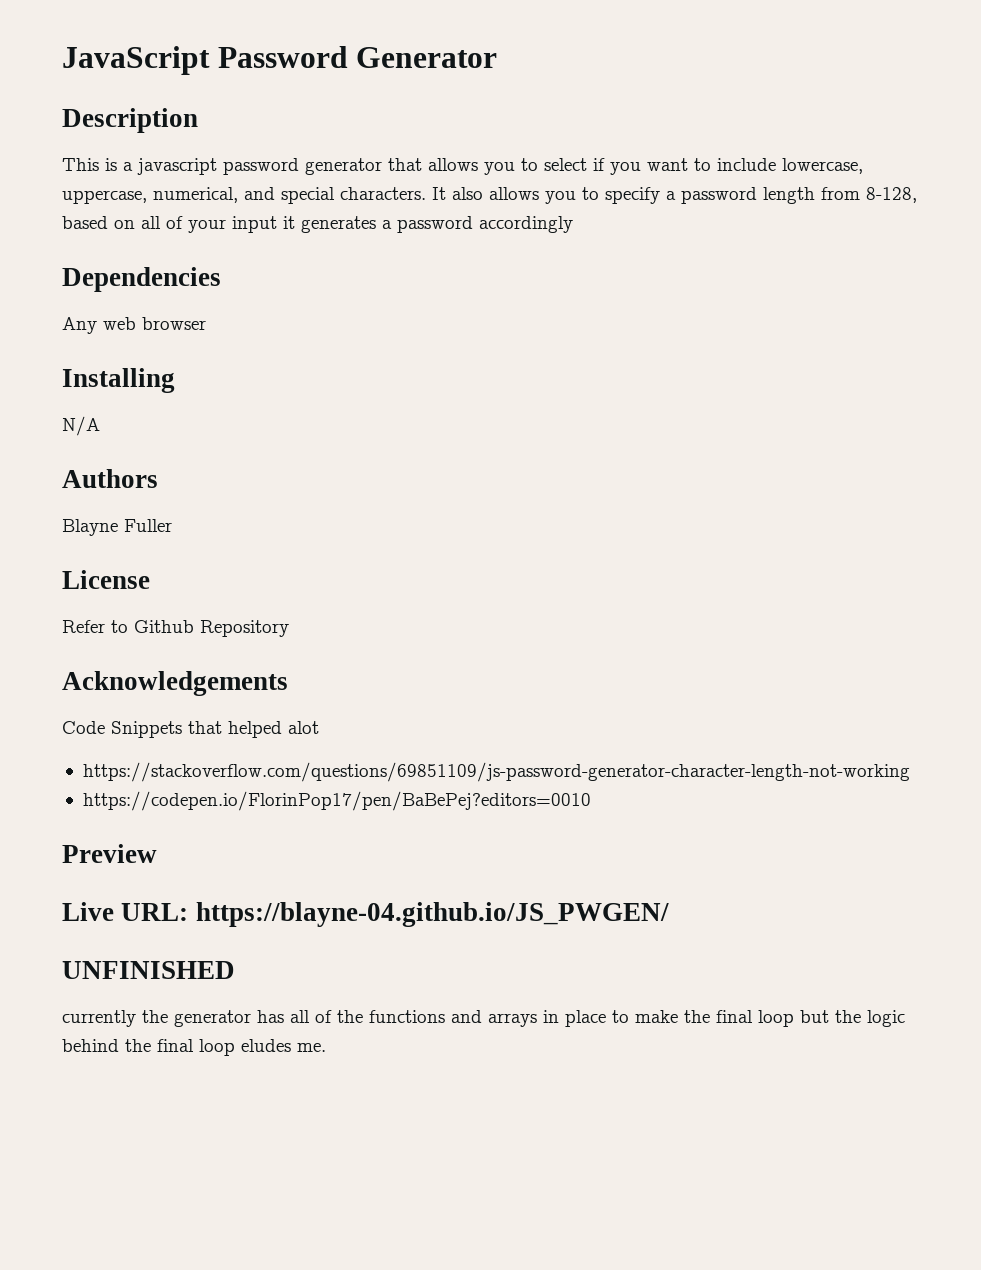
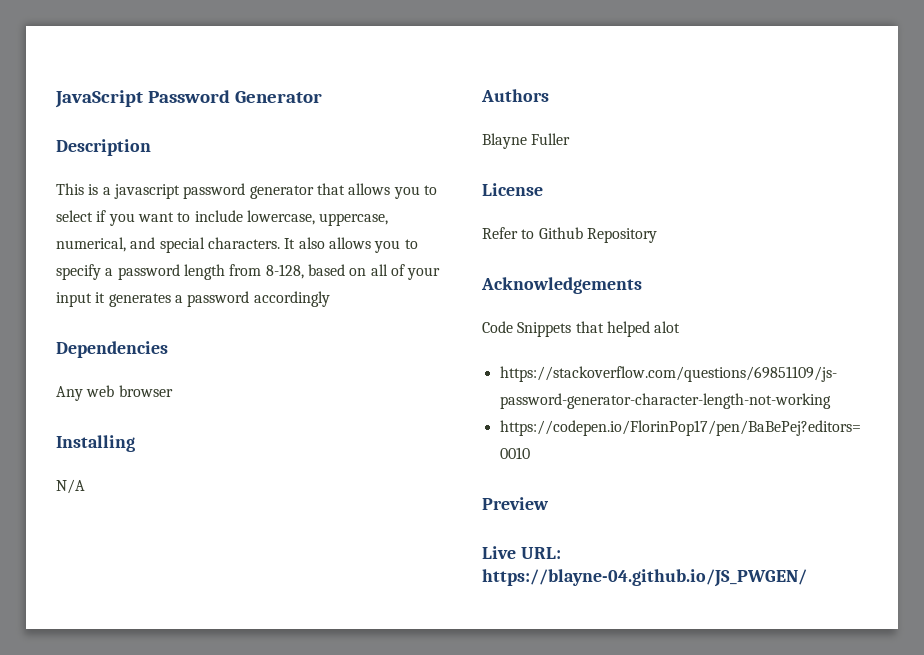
[62,961,235,979] [62,1010,905,1027] [62,1039,326,1056] // UNFINISHED // currently the generator has all of the functions and arrays in place to make the final loop but the logic behind the final loop eludes me. -> (807, 578) none

